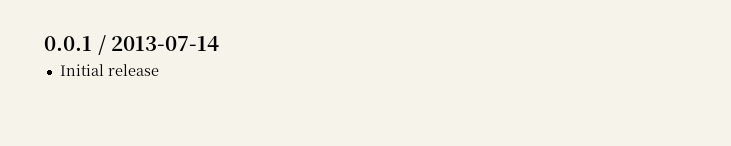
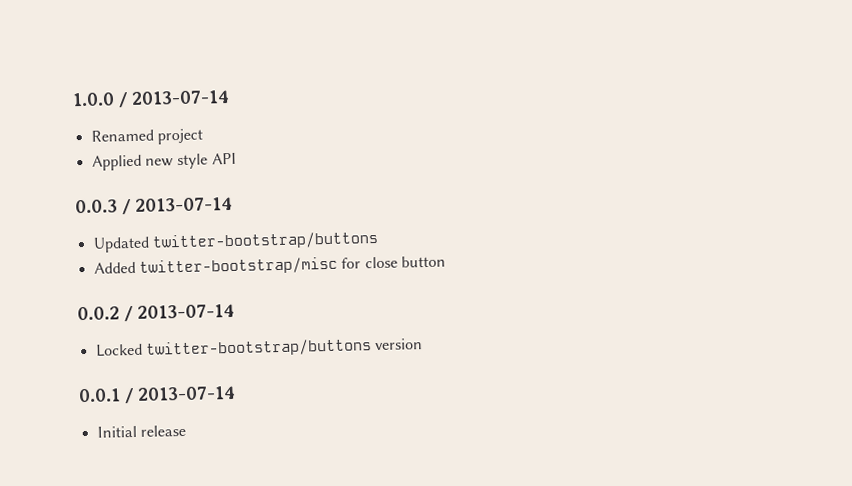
(44, 43) none -> [72,89,231,108] [90,128,203,145] [91,152,237,171] [75,196,234,215] [92,230,379,253] [93,255,446,276] [77,303,236,322] [95,338,424,358] 1.0.0 / 2013-07-14 // Renamed project // Applied new style API // 0.0.3 / 2013-07-14 // Updated twitter-bootstrap/buttons // Added twitter-bootstrap/misc for close button // 0.0.2 / 2013-07-14 // Locked twitter-bootstrap/buttons version //

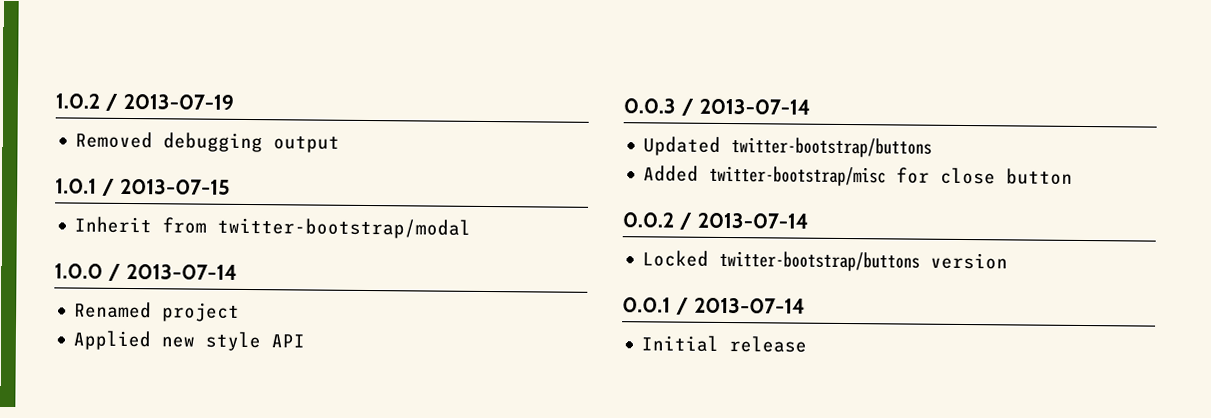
(72, 99) none -> [55,93,234,111] [75,131,341,153] [55,178,231,196] [74,216,472,239] 1.0.2 / 2013-07-19 // Removed debugging output // 1.0.1 / 2013-07-15 // Inherit from twitter-bootstrap/modal //

